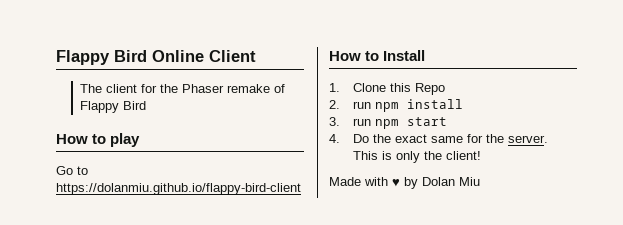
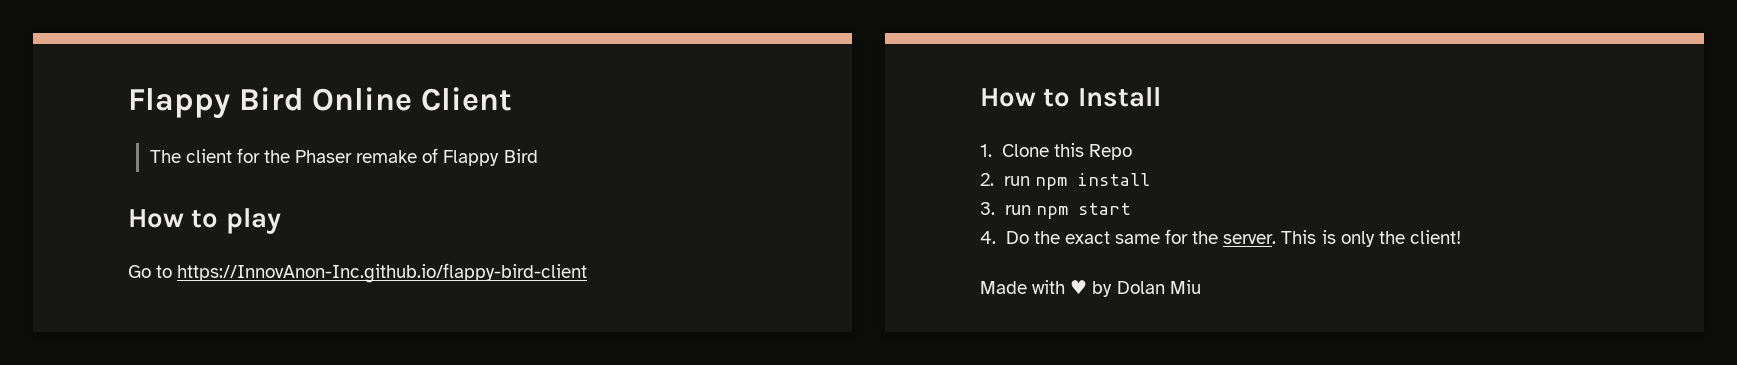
[56,183,301,195] https://dolanmiu.github.io/flappy-bird-client -> [177,263,588,283] https://InnovAnon-Inc.github.io/flappy-bird-client

